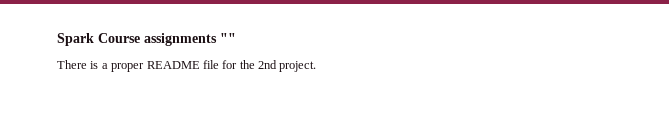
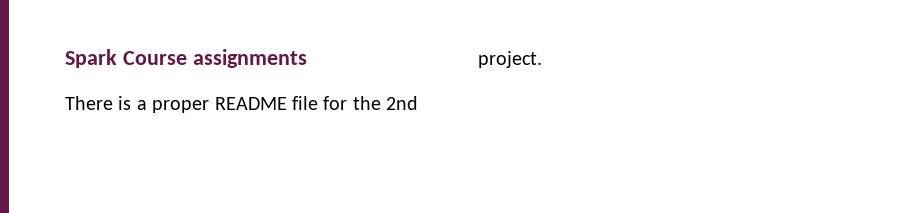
[220,33,236,43] "" -> (307, 58) none

